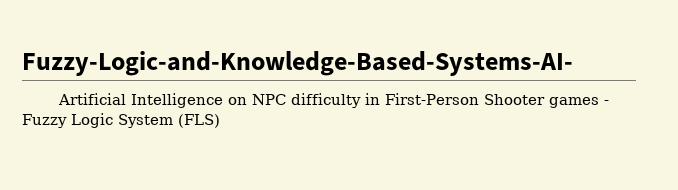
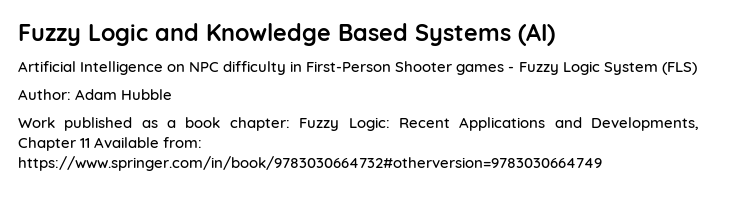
[22,51,573,76] Fuzzy-Logic-and-Knowledge-Based-Systems-AI- -> [18,23,555,46] Fuzzy Logic and Knowledge Based Systems (AI)
(220, 121) none -> [18,89,173,100] [18,117,700,131] [18,137,203,151] [18,156,602,171] // Author: Adam Hubble // Work published as a book chapter: Fuzzy Logic: Recent Applications and Developments, Chapter 11 Available from: https://www.springer.com/in/book/9783030664732#otherversion=9783030664749

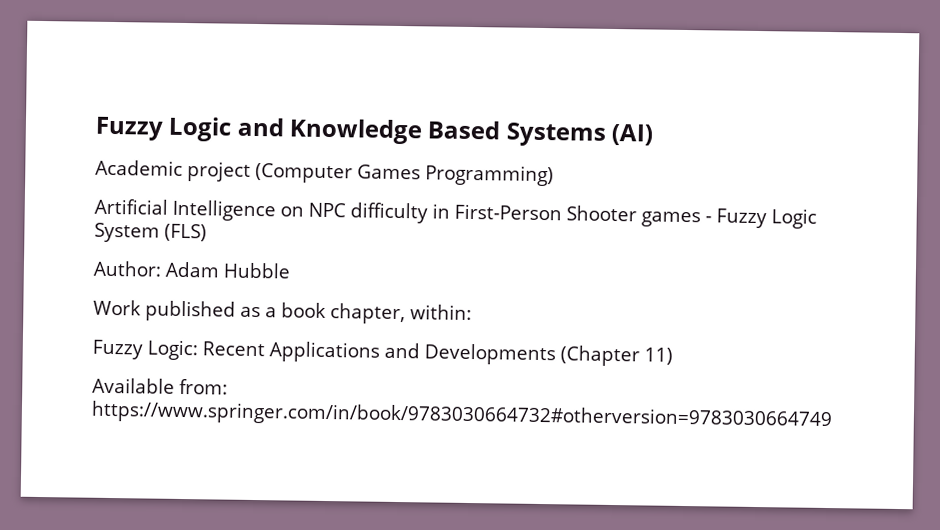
(555, 34) none -> [95,159,554,187] // Academic project (Computer Games Programming)
[229,117,290,131] chapter: -> [330,303,472,325] chapter, within: //
[591,117,700,131] [18,137,91,151] Developments, Chapter 11 -> [424,343,673,367] Developments (Chapter 11) //

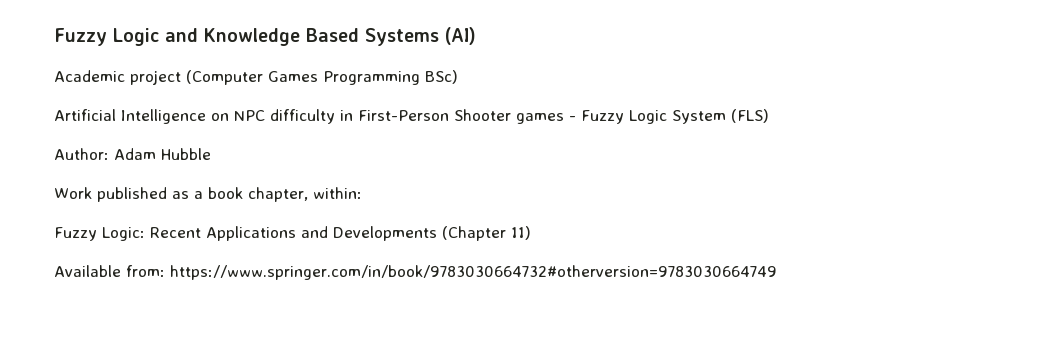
[425,164,554,187] Programming) -> [323,70,458,85] Programming BSc)

